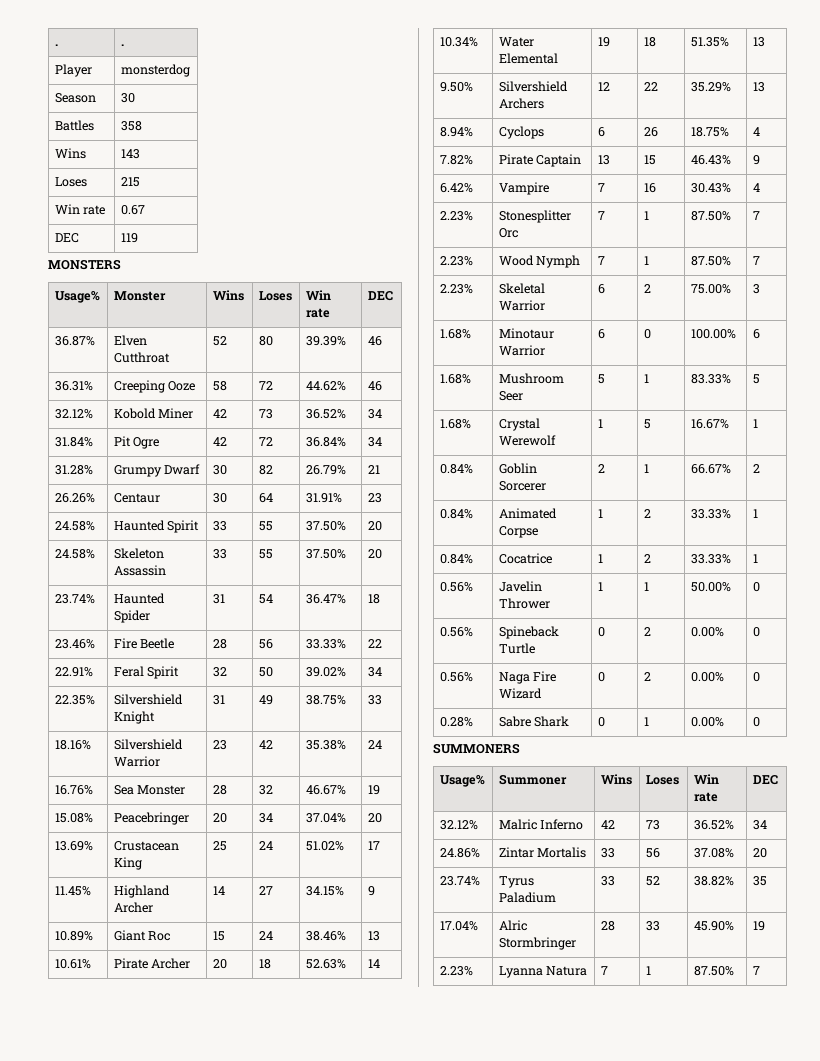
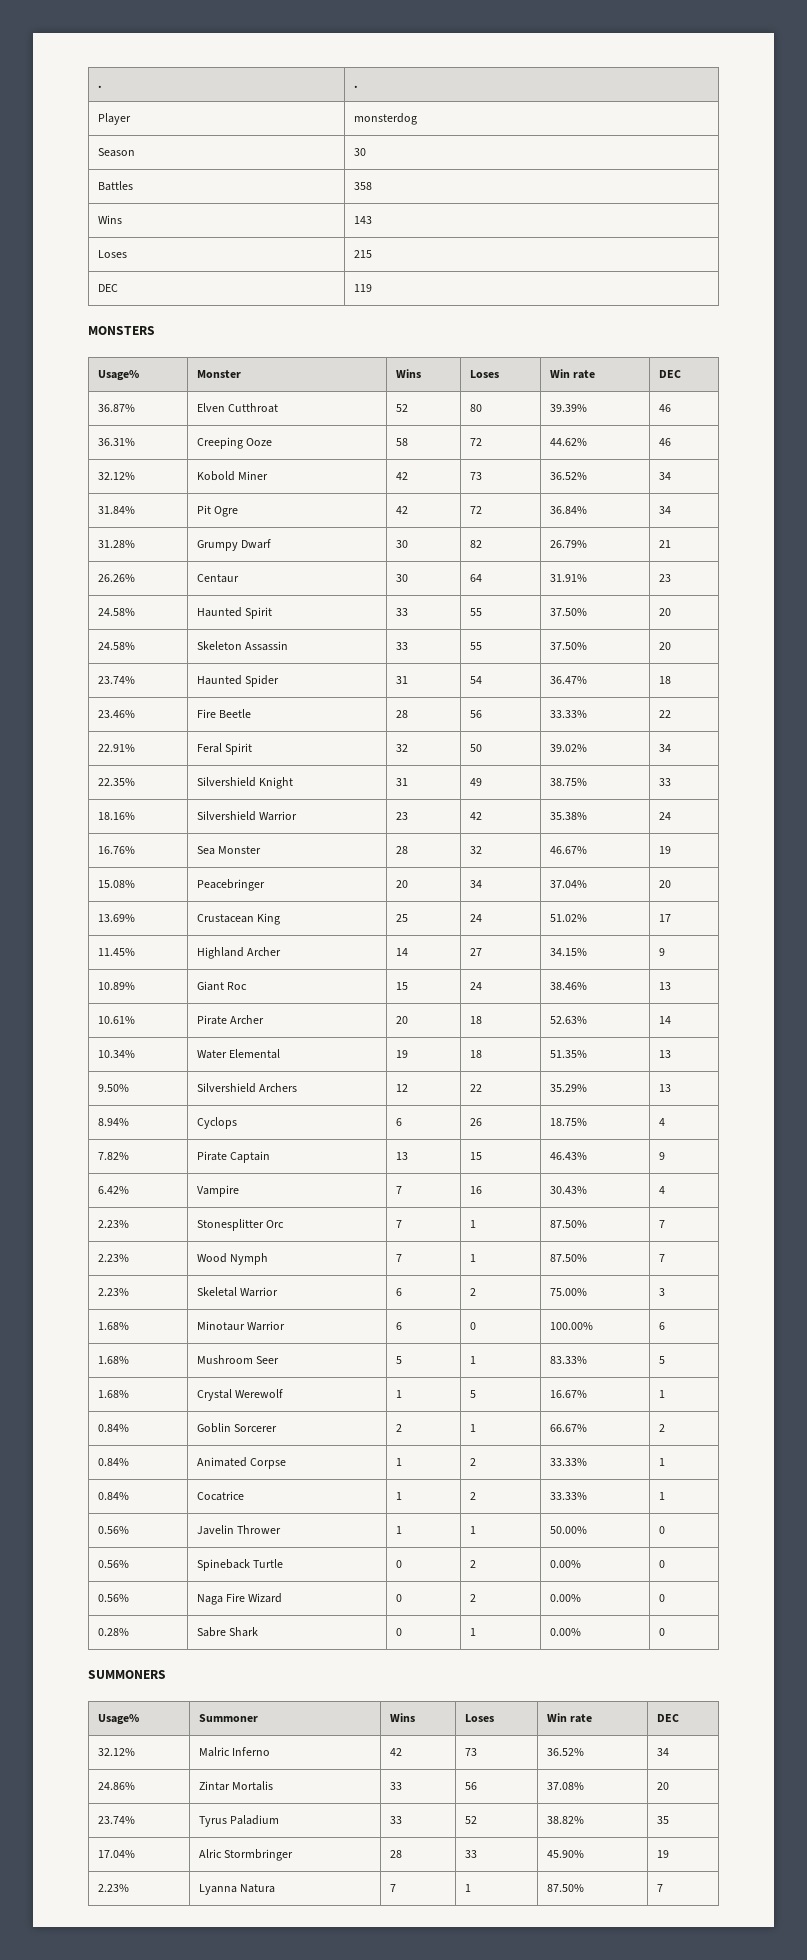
[54,204,106,215] [120,205,145,215] // Win rate | 0.67 -> (372, 254) none

